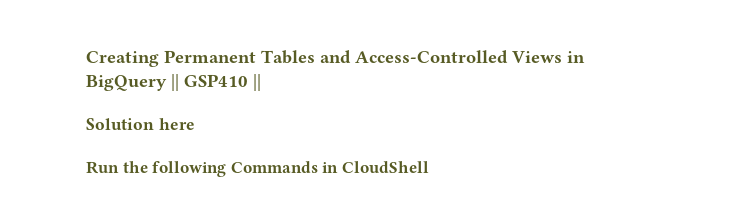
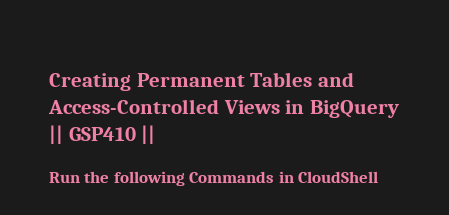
[86,118,195,130] // Solution here -> (156, 134) none

